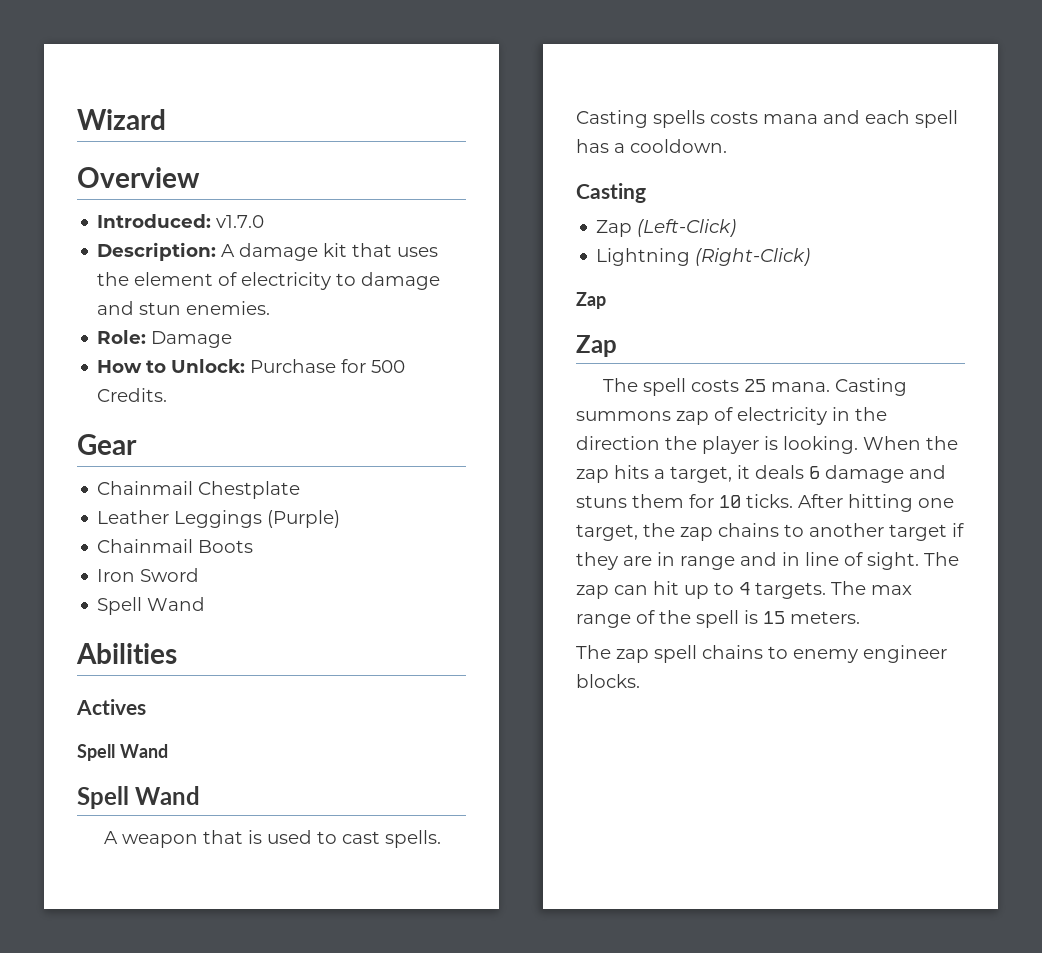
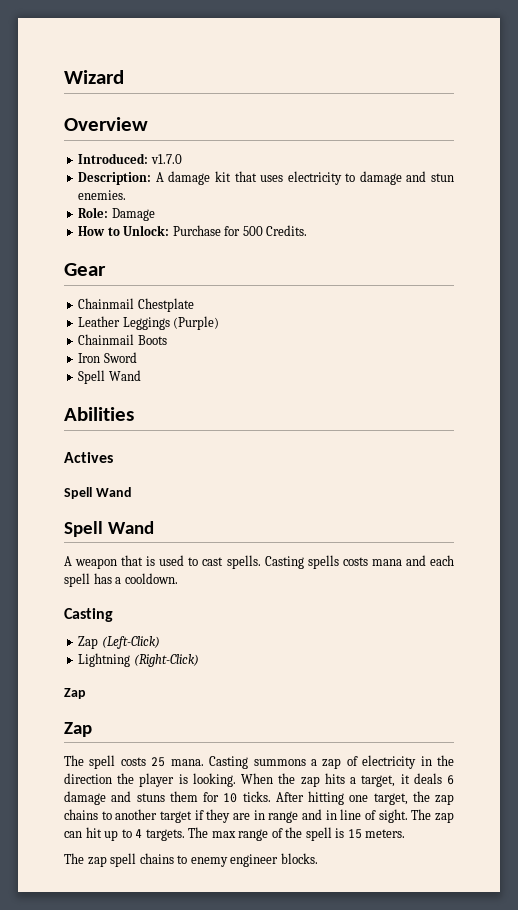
[97,272,238,286] the element of -> (284, 178) none
(671, 416) none -> [310,759,317,766] a

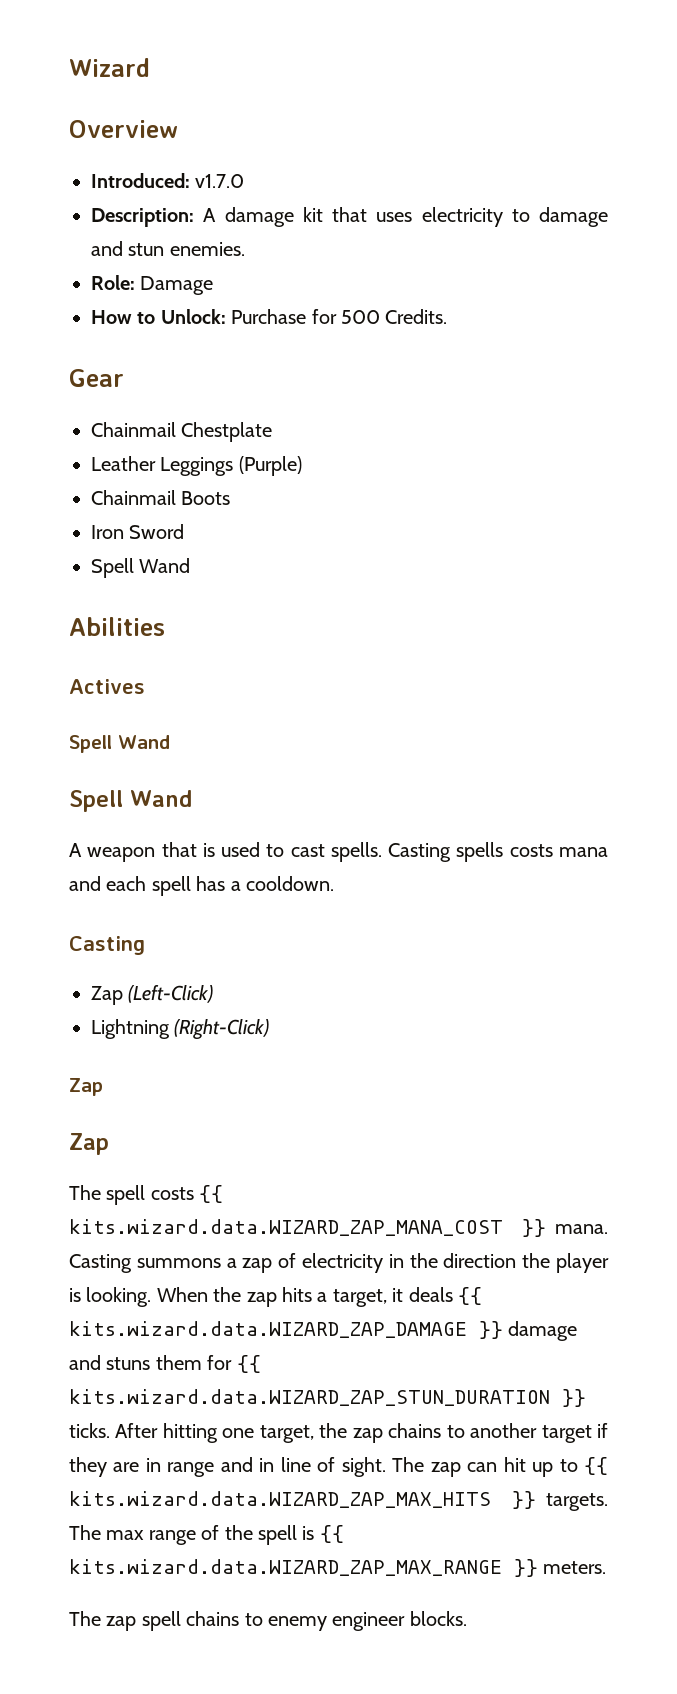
[151,757,166,767] 25 -> [199,1185,224,1203] [69,1219,547,1237] {{ kits.wizard.data.WIZARD_ZAP_MANA_COST }}
[446,775,454,785] 6 -> [457,1287,482,1305] [69,1321,503,1339] {{ kits.wizard.data.WIZARD_ZAP_DAMAGE }}
[223,793,238,803] 10 -> [236,1355,261,1373] [69,1389,586,1407] {{ kits.wizard.data.WIZARD_ZAP_STUN_DURATION }}
[135,829,143,838] 4 -> [583,1457,608,1475] [69,1491,537,1509] {{ kits.wizard.data.WIZARD_ZAP_MAX_HITS }}
[347,829,362,839] 15 -> [319,1525,344,1543] [69,1559,538,1577] {{ kits.wizard.data.WIZARD_ZAP_MAX_RANGE }}

